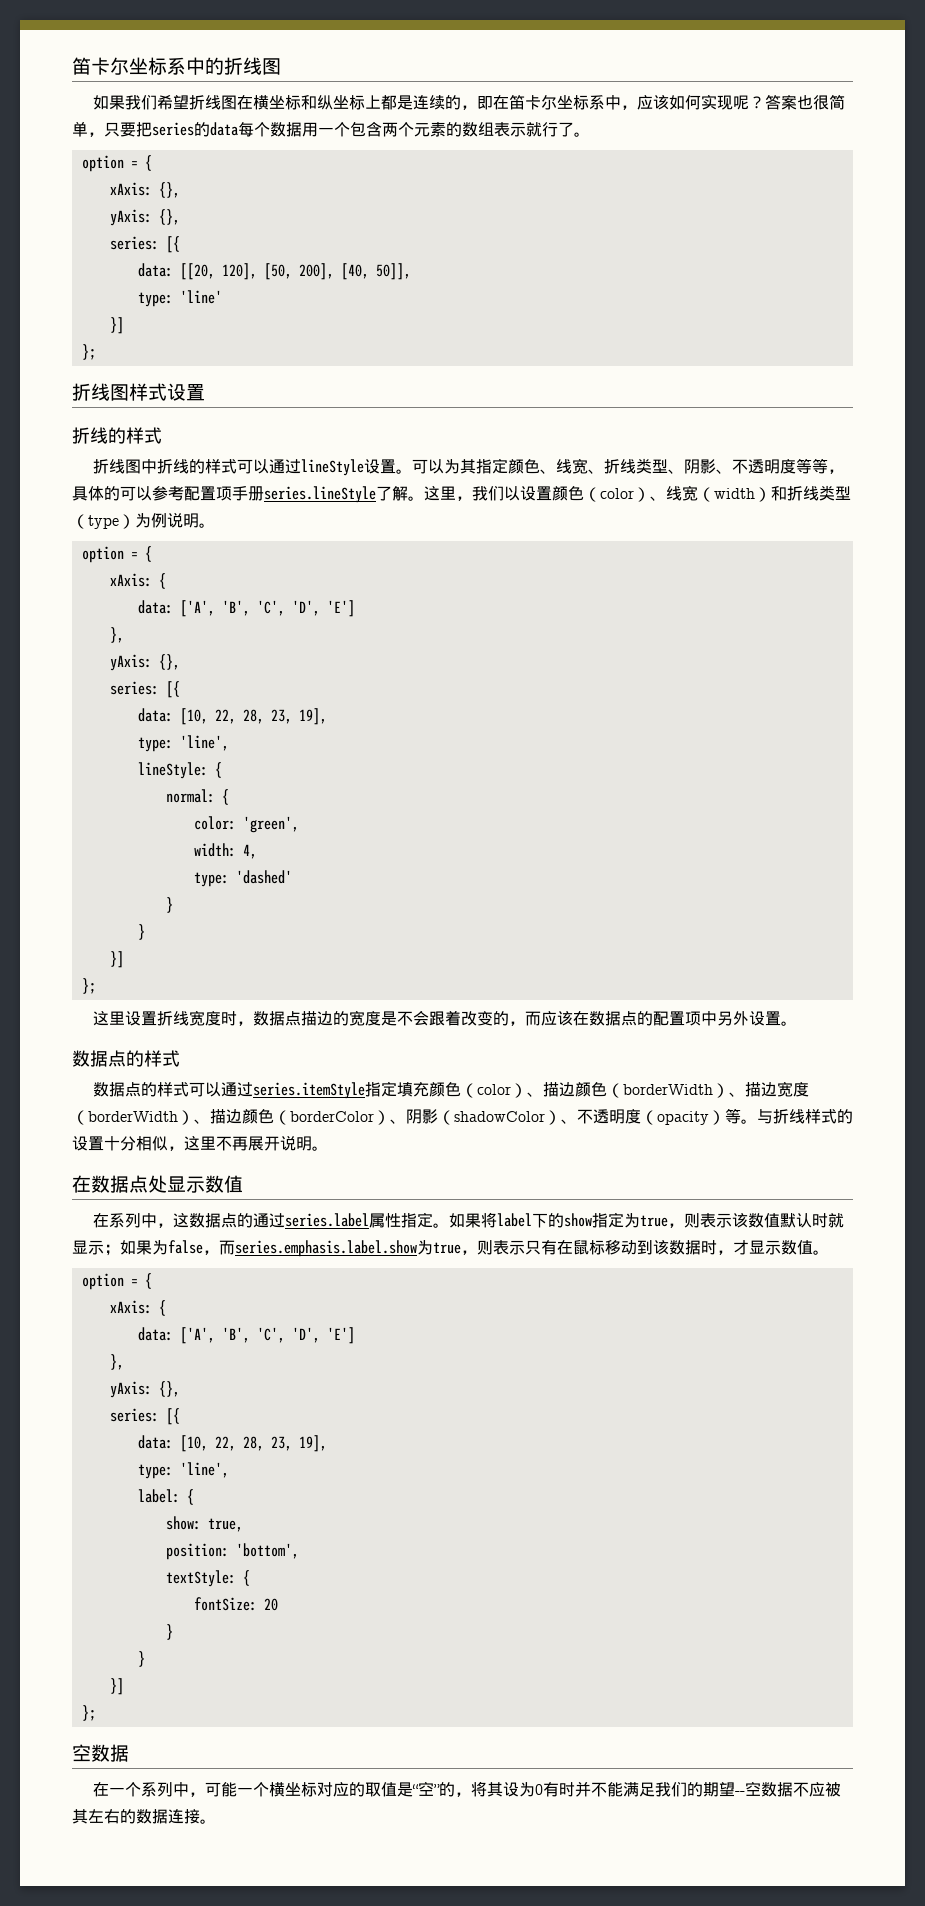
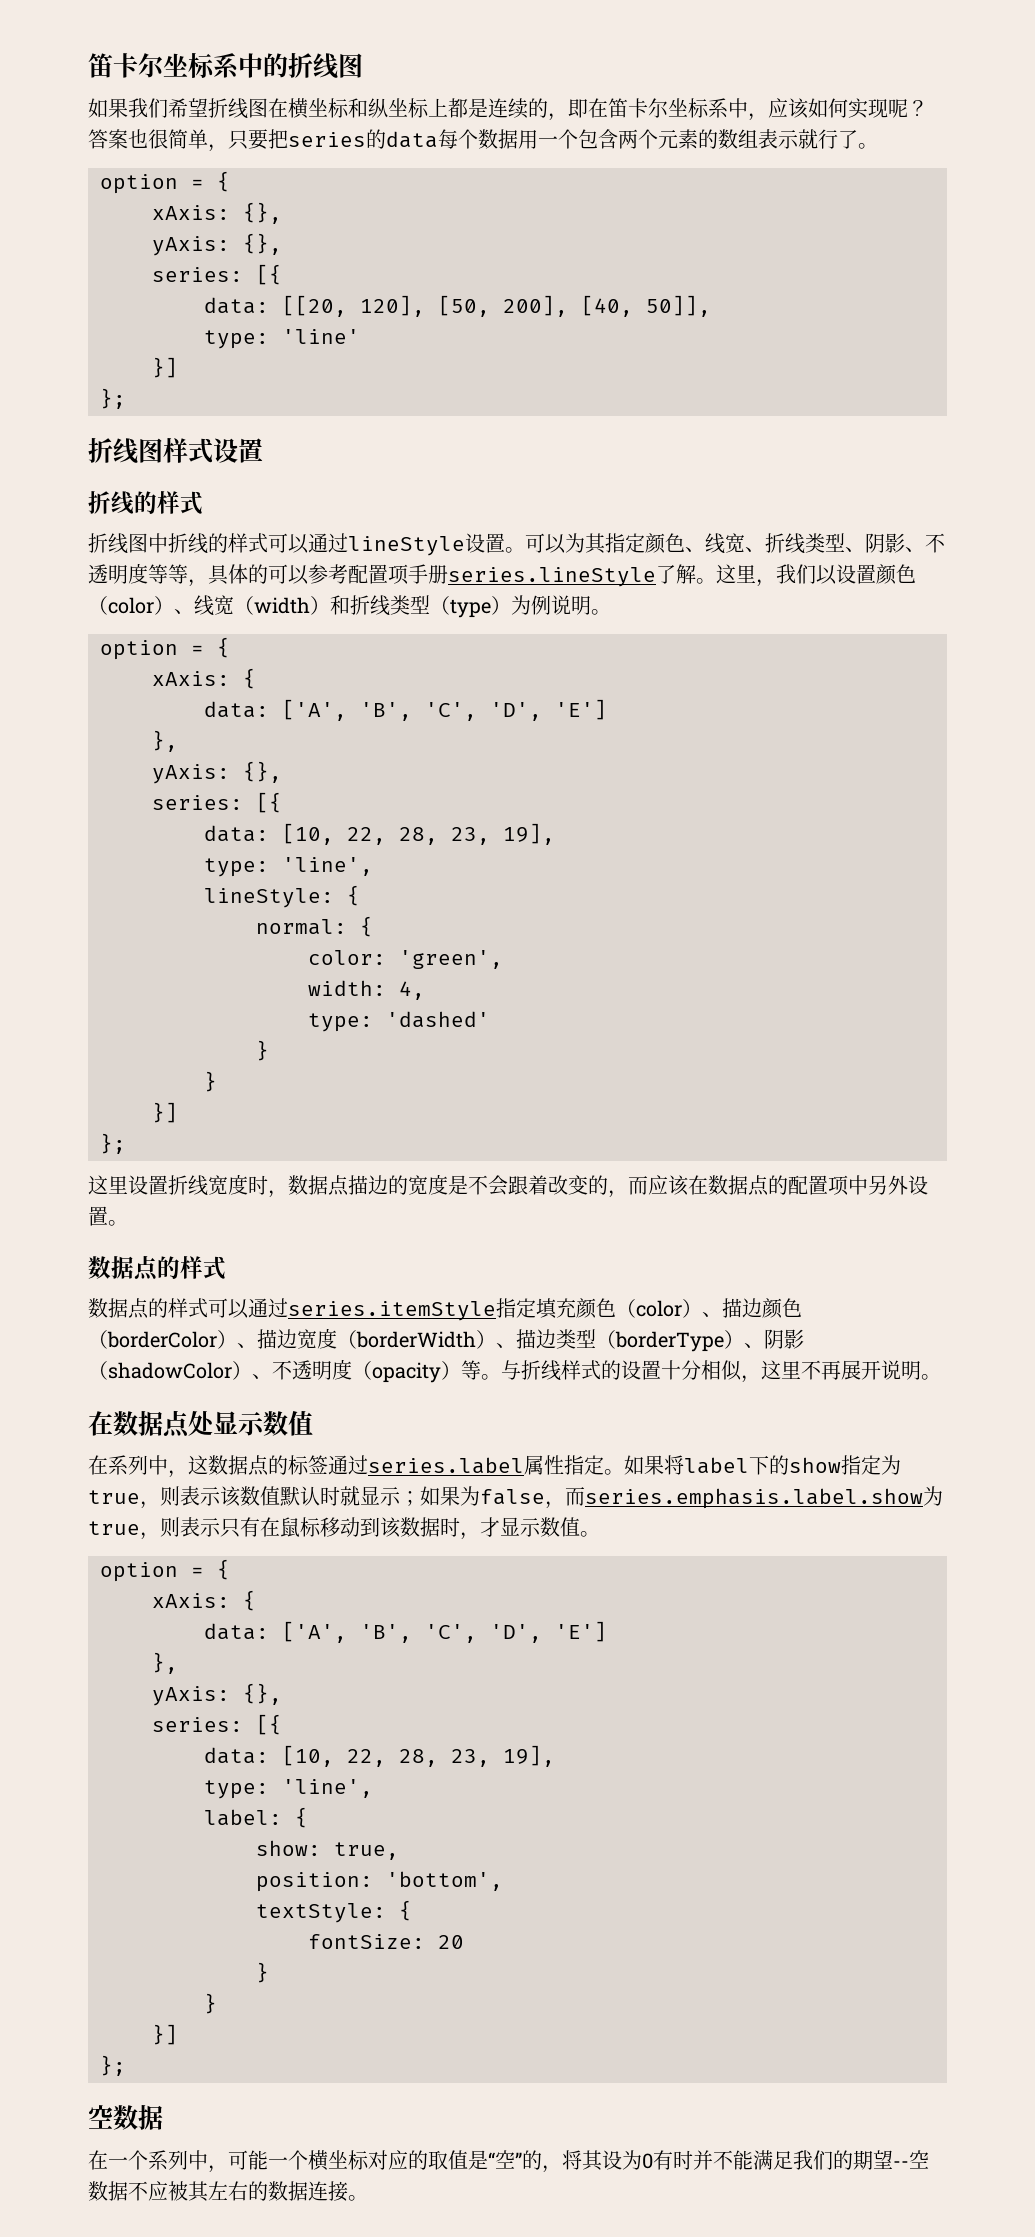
[622,1084,713,1095] borderWidth -> [107,1331,217,1348] borderColor
[242,1109,374,1125] 颜色（borderColor -> [556,1329,724,1352] 类型（borderType
(253, 1220) none -> [288,1455,328,1475] 标签

